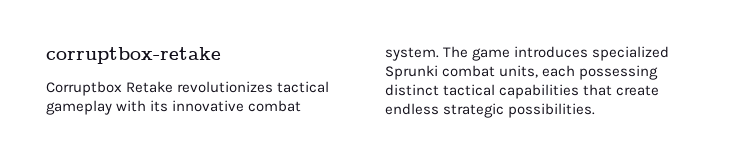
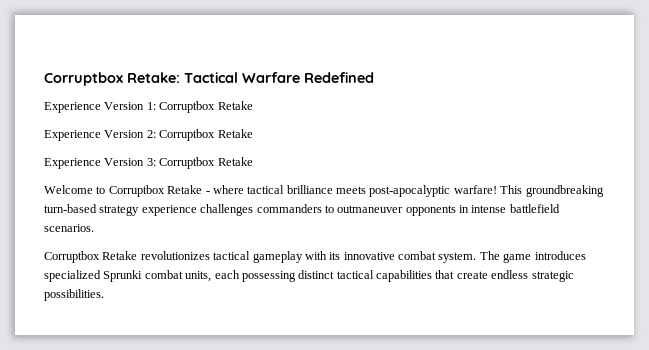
[46,47,221,64] corruptbox-retake -> [44,72,374,86] [44,101,253,113] [44,129,253,141] [44,157,253,169] [44,185,604,197] [44,204,560,216] [44,224,94,232] Corruptbox Retake: Tactical Warfare Redefined // Experience Version 1: Corruptbox Retake // Experience Version 2: Corruptbox Retake // Experience Version 3: Corruptbox Retake // Welcome to Corruptbox Retake - where tactical brilliance meets post-apocalyptic warfare! This groundbreaking turn-based strategy experience challenges commanders to outmaneuver opponents in intense battlefield scenarios.

